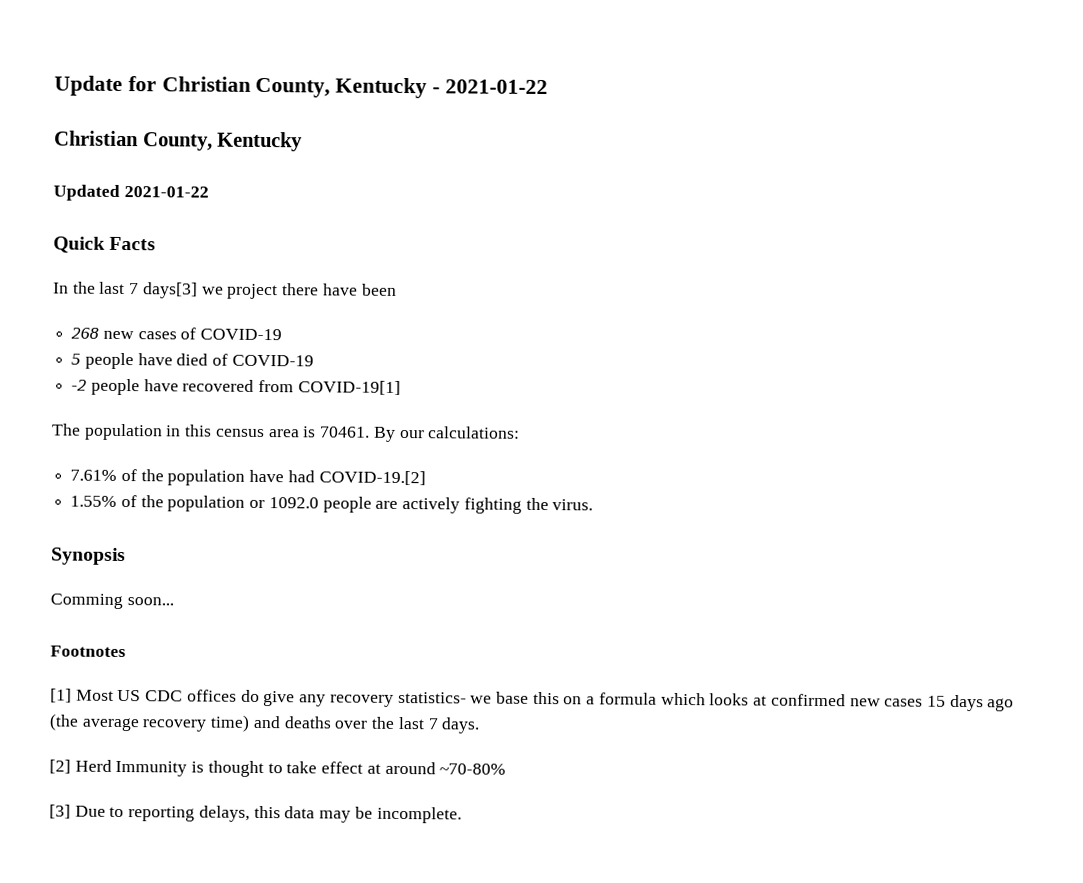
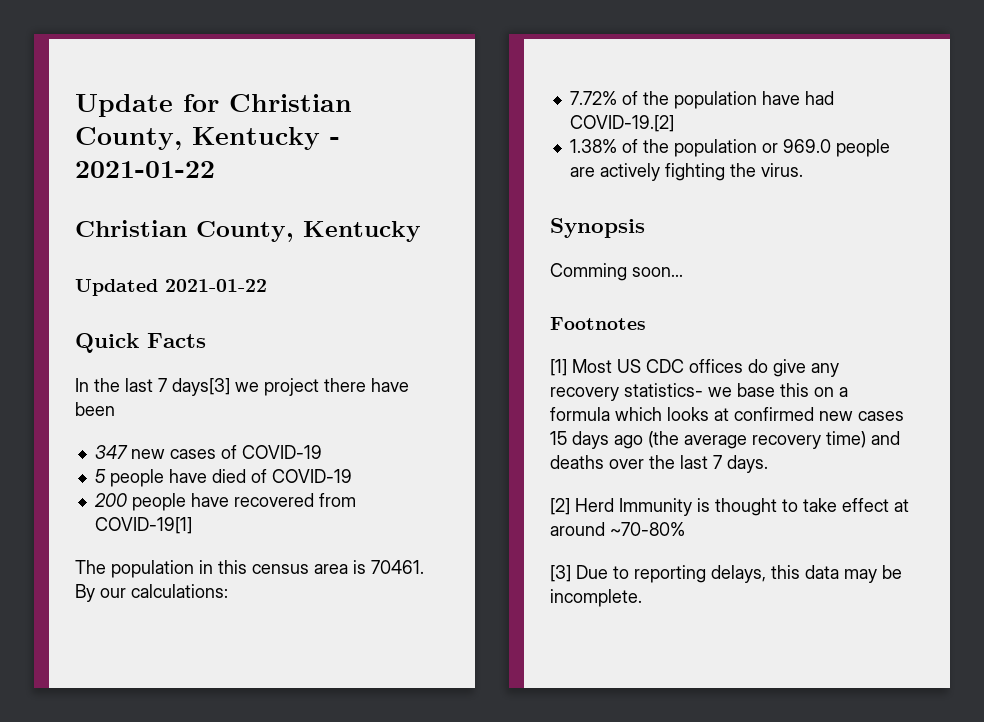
[71,327,100,339] 268 -> [94,445,128,459] 347
[71,379,88,391] -2 -> [93,493,128,507] 200
[70,469,118,481] 7.61% -> [569,91,617,105] 7.72%
[70,495,118,507] 1.55% -> [569,139,617,153] 1.38%
[268,497,319,509] 1092.0 -> [782,139,831,153] 969.0

